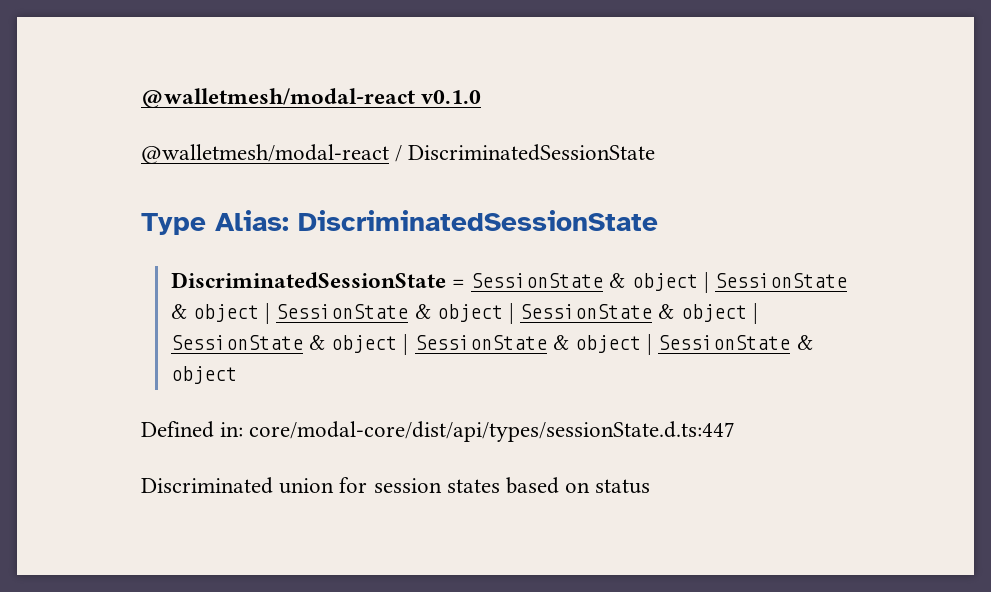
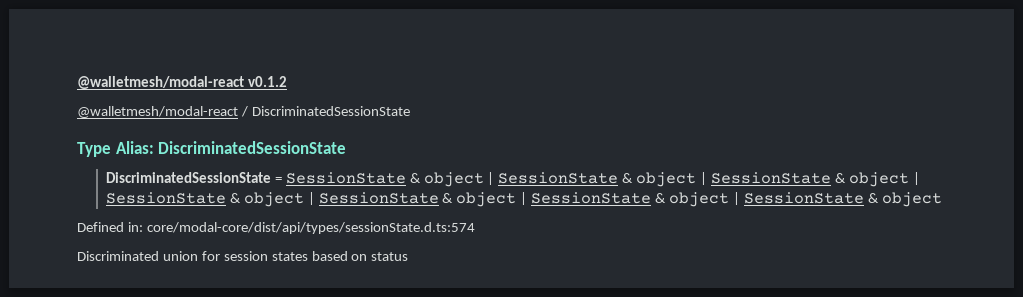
[141,88,482,108] @walletmesh/modal-react v0.1.0 -> [77,76,287,89] @walletmesh/modal-react v0.1.2
[249,421,736,442] core/modal-core/dist/api/types/sessionState.d.ts:447 -> [146,222,475,234] core/modal-core/dist/api/types/sessionState.d.ts:574

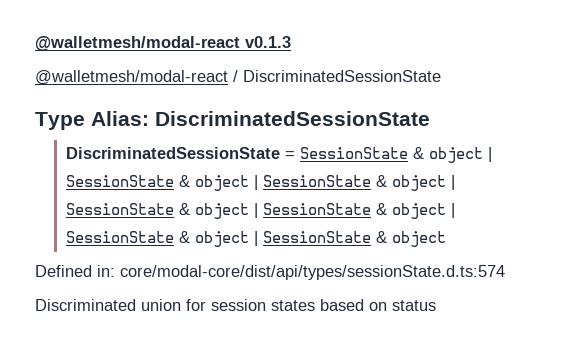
[77,76,287,89] @walletmesh/modal-react v0.1.2 -> [35,36,291,51] @walletmesh/modal-react v0.1.3

